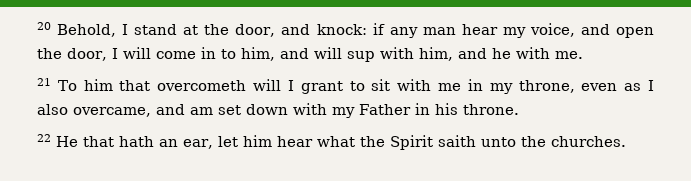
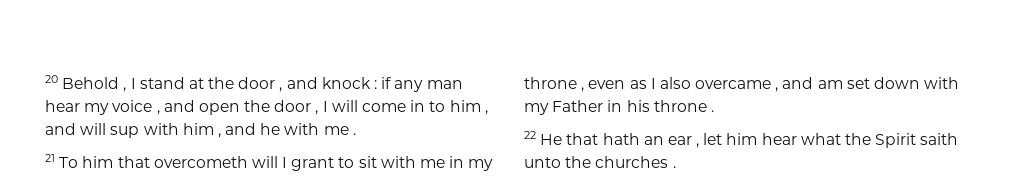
[57,24,117,37] Behold, -> [62,77,127,92] Behold ,
[235,24,367,37] door, and knock: -> [238,77,378,92] door , and knock :
[529,23,575,37] voice, -> [112,100,160,115] voice ,
[67,48,107,61] door, -> [274,100,319,115] door ,
[240,47,275,61] him, -> [449,100,488,115] him ,
[418,47,453,61] him, -> [182,123,221,138] him ,
[554,51,583,59] me. -> [323,126,356,135] me .
[518,80,575,93] throne, -> [524,77,585,92] throne ,
[73,107,151,117] overcame, -> [695,80,779,92] overcame ,
[462,104,519,115] throne. -> [653,100,714,112] throne .
[183,139,213,149] ear, -> [667,136,700,148] ear ,
[550,136,626,147] churches. -> [595,156,676,168] churches .

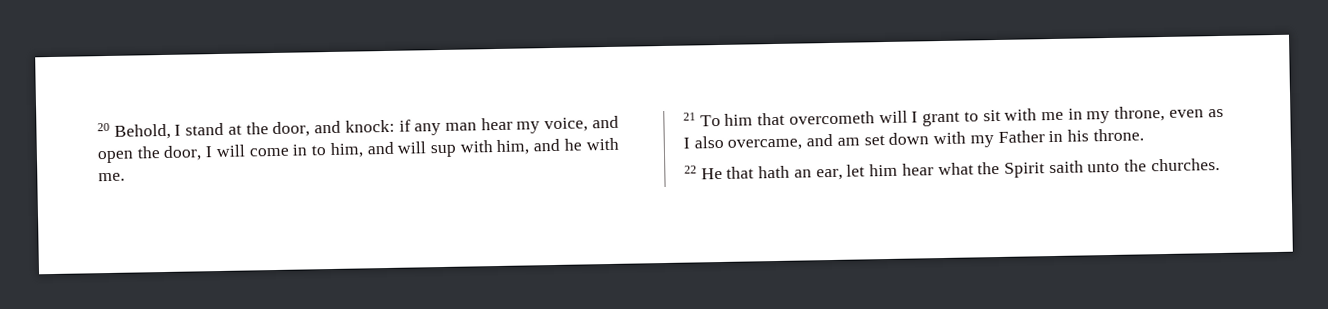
[62,77,127,92] Behold , -> [113,123,171,140] Behold,
[238,77,378,92] door , and knock : -> [272,119,395,138] door, and knock:
[112,100,160,115] voice , -> [544,117,589,133] voice,
[274,100,319,115] door , -> [163,145,203,161] door,
[449,100,488,115] him , -> [329,142,364,159] him,
[182,123,221,138] him , -> [496,139,530,156] him,
[323,126,356,135] me . -> [98,172,125,182] me.
[524,77,585,92] throne , -> [1114,105,1166,122] throne,
[695,80,779,92] overcame , -> [727,138,803,151] overcame,
[653,100,714,112] throne . -> [1092,128,1144,142] throne.
[667,136,700,148] ear , -> [815,168,843,181] ear,
[595,156,676,168] churches . -> [1150,158,1220,172] churches.

